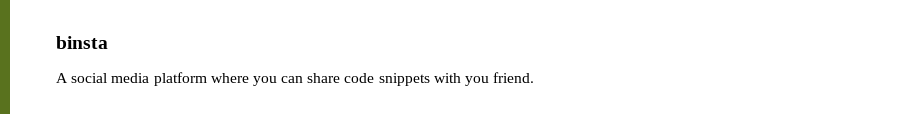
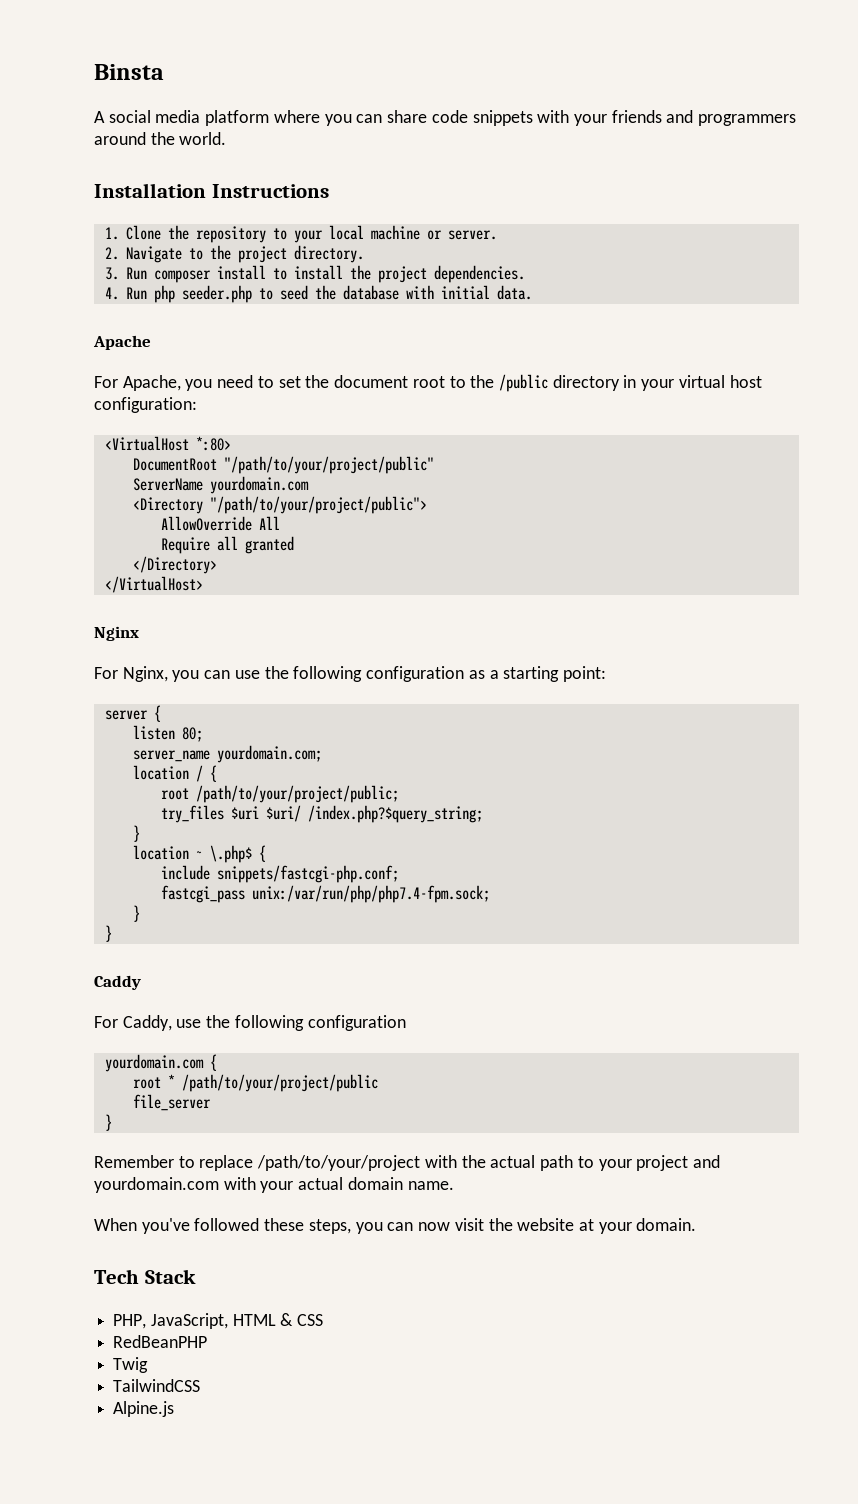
[56,36,108,49] binsta -> [94,64,164,80] Binsta
[465,72,535,86] you friend. -> [573,110,797,126] [94,132,227,145] [94,183,329,198] [104,225,497,243] [104,245,364,263] [104,265,525,283] [104,285,532,303] [93,335,151,350] [94,374,762,392] [94,397,197,413] [104,436,231,451] [132,456,434,474] [132,476,309,494] [132,496,427,514] [160,516,280,531] [160,536,294,554] [132,556,217,574] [104,576,203,593] [94,626,139,641] [94,666,606,682] [104,705,161,722] [132,725,203,742] [132,745,322,763] [132,765,217,782] [160,785,399,803] [160,805,483,823] [132,825,140,842] [132,845,266,863] [160,865,399,883] [160,885,490,903] [132,905,140,922] [104,925,112,942] [94,975,141,990] [94,1015,406,1031] [104,1054,217,1072] [132,1074,378,1092] [132,1094,211,1111] [104,1114,112,1131] [94,1155,720,1171] [94,1177,454,1193] [94,1218,697,1234] [94,1269,196,1284] [113,1313,324,1329] [113,1335,208,1348] [113,1357,149,1373] [113,1379,201,1392] [113,1401,175,1417] your friends and programmers around the world. // Installation Instructions // 1. Clone the repository to your local machine or server. // 2. Navigate to the project directory. // 3. Run composer install to install the project dependencies. // 4. Run php seeder.php to seed the database with initial data. // Apache // For Apache, you need to set the document root to the /public directory in your virtual host configuration: // <VirtualHost *:80> // DocumentRoot "/path/to/your/project/public" // ServerName yourdomain.com // <Directory "/path/to/your/project/public"> // AllowOverride All // Require all granted // </Directory> // </VirtualHost> // Nginx // For Nginx, you can use the following configuration as a starting point: // server { // listen 80; // server_name yourdomain.com; // location / { // root /path/to/your/project/public; // try_files $uri $uri/ /index.php?$query_string; // } // location ~ \.php$ { // include snippets/fastcgi-php.conf; // fastcgi_pass unix:/var/run/php/php7.4-fpm.sock; // } // } // Caddy // For Caddy, use the following configuration // yourdomain.com { // root * /path/to/your/project/public // file_server // } // Remember to replace /path/to/your/project with the actual path to your project and yourdomain.com with your actual domain name. // When you've followed these steps, you can now visit the website at your domain. // Tech Stack // PHP, JavaScript, HTML & CSS // RedBeanPHP // Twig // TailwindCSS // Alpine.js

